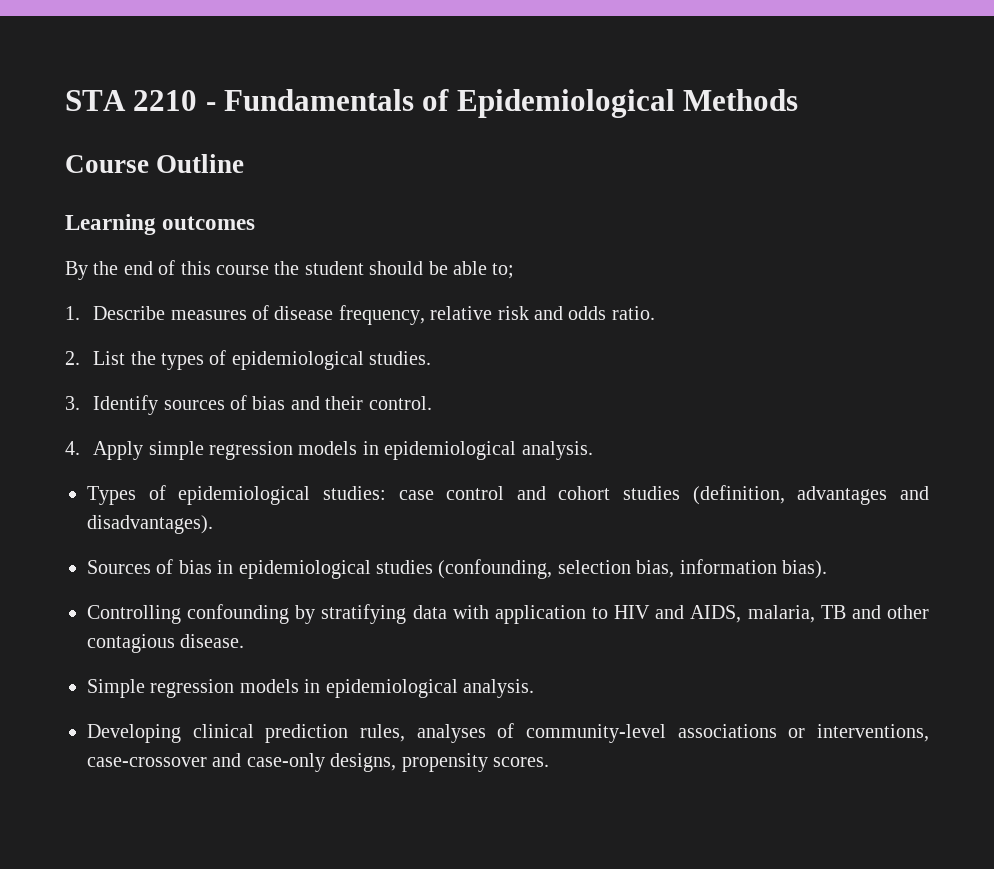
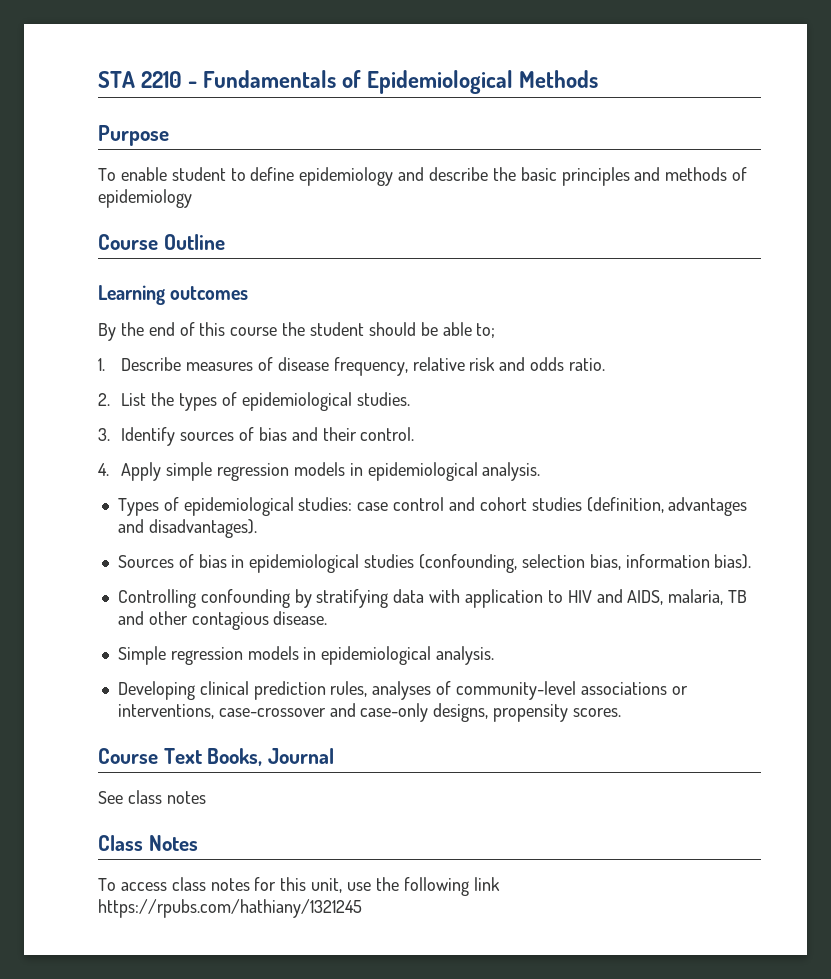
(799, 100) none -> [98,125,169,146] [98,167,748,186] [98,189,192,208] // Purpose // To enable student to define epidemiology and describe the basic principles and methods of epidemiology
(549, 762) none -> [98,748,335,766] [98,790,206,804] [98,835,198,851] [98,877,500,896] [98,899,362,918] // Course Text Books, Journal // See class notes // Class Notes // To access class notes for this unit, use the following link https://rpubs.com/hathiany/1321245

